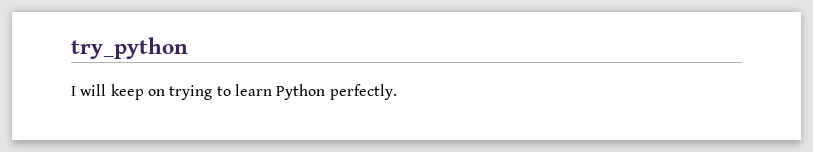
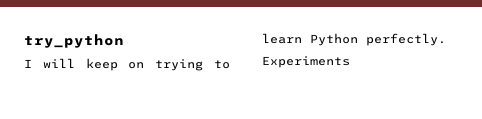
(397, 92) none -> [262,56,350,68] // Experiments

